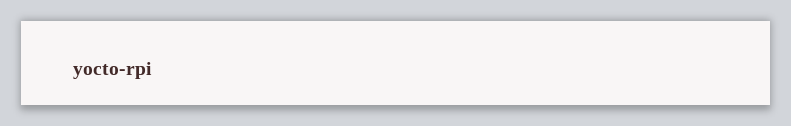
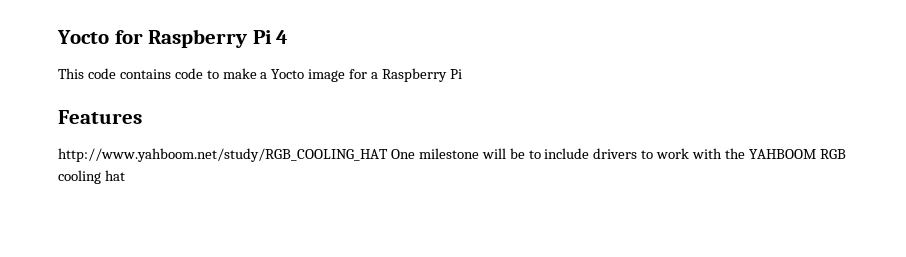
[73,62,152,79] yocto-rpi -> [57,29,289,48] [58,68,462,82] [58,110,142,124] [58,148,846,162] [58,170,125,184] Yocto for Raspberry Pi 4 // This code contains code to make a Yocto image for a Raspberry Pi // Features // http://www.yahboom.net/study/RGB_COOLING_HAT One milestone will be to include drivers to work with the YAHBOOM RGB cooling hat

